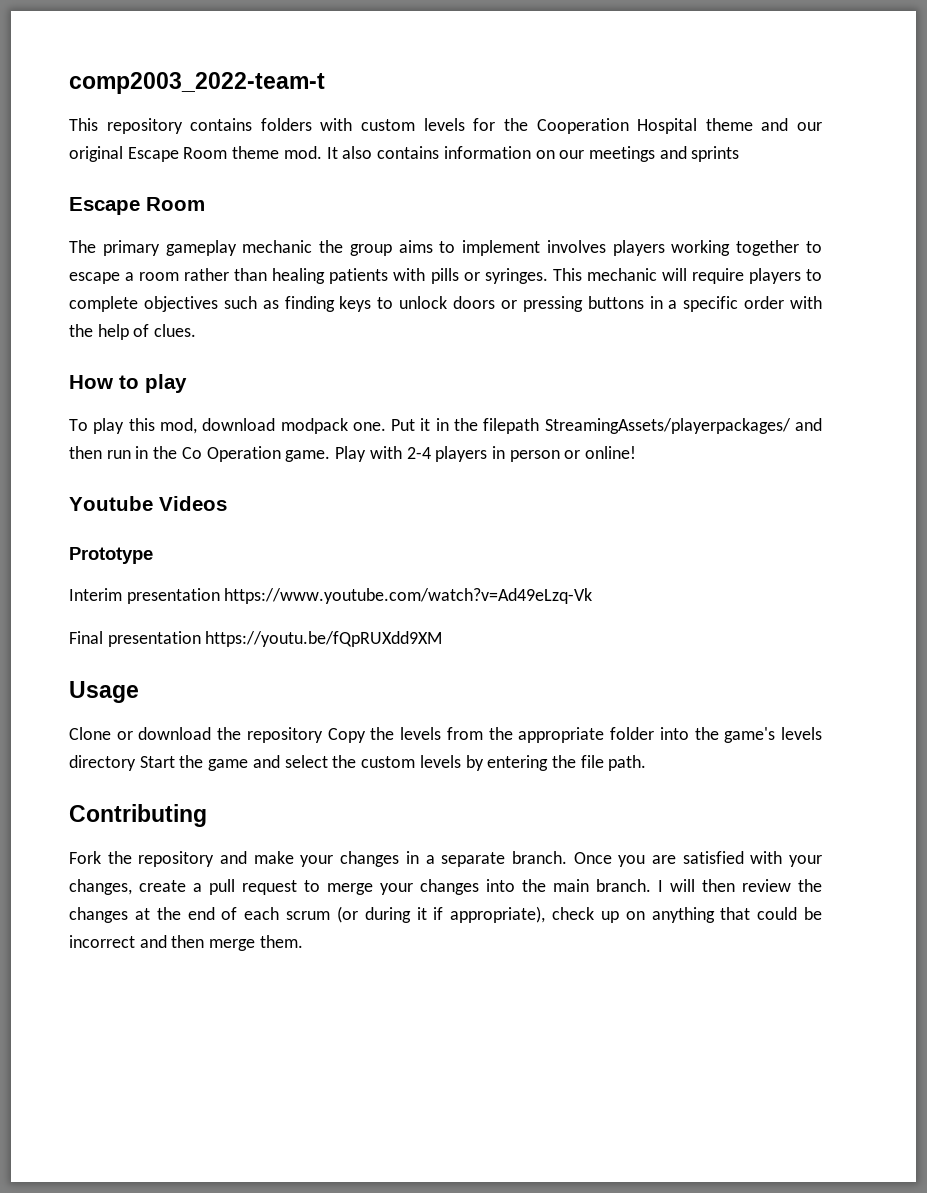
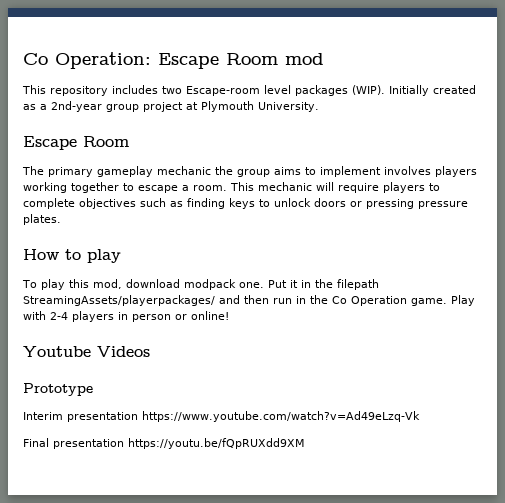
[69,72,325,94] [69,118,823,134] [69,146,740,162] comp2003_2022-team-t // This repository contains folders with custom levels for the Cooperation Hospital theme and our original Escape Room theme mod. It also contains information on our meetings and sprints -> [23,52,324,69] [22,85,476,96] [23,101,319,112] Co Operation: Escape Room mod // This repository includes two Escape-room level packages (WIP). Initially created as a 2nd-year group project at Plymouth University.
[139,268,548,284] room rather than healing patients with pills or syringes. -> [193,185,227,191] room.
[587,296,822,312] [69,324,197,340] buttons in a specific order with the help of clues. -> [418,201,468,209] [23,214,61,225] pressure plates.
[69,681,139,703] [69,727,823,743] [69,755,647,771] [69,804,207,827] [69,851,822,867] [69,879,822,895] [69,906,823,923] [69,935,303,951] // Usage // Clone or download the repository Copy the levels from the appropriate folder into the game's levels directory Start the game and select the custom levels by entering the file path. // Contributing // Fork the repository and make your changes in a separate branch. Once you are satisfied with your changes, create a pull request to merge your changes into the main branch. I will then review the changes at the end of each scrum (or during it if appropriate), check up on anything that could be incorrect and then merge them. -> (304, 443) none

